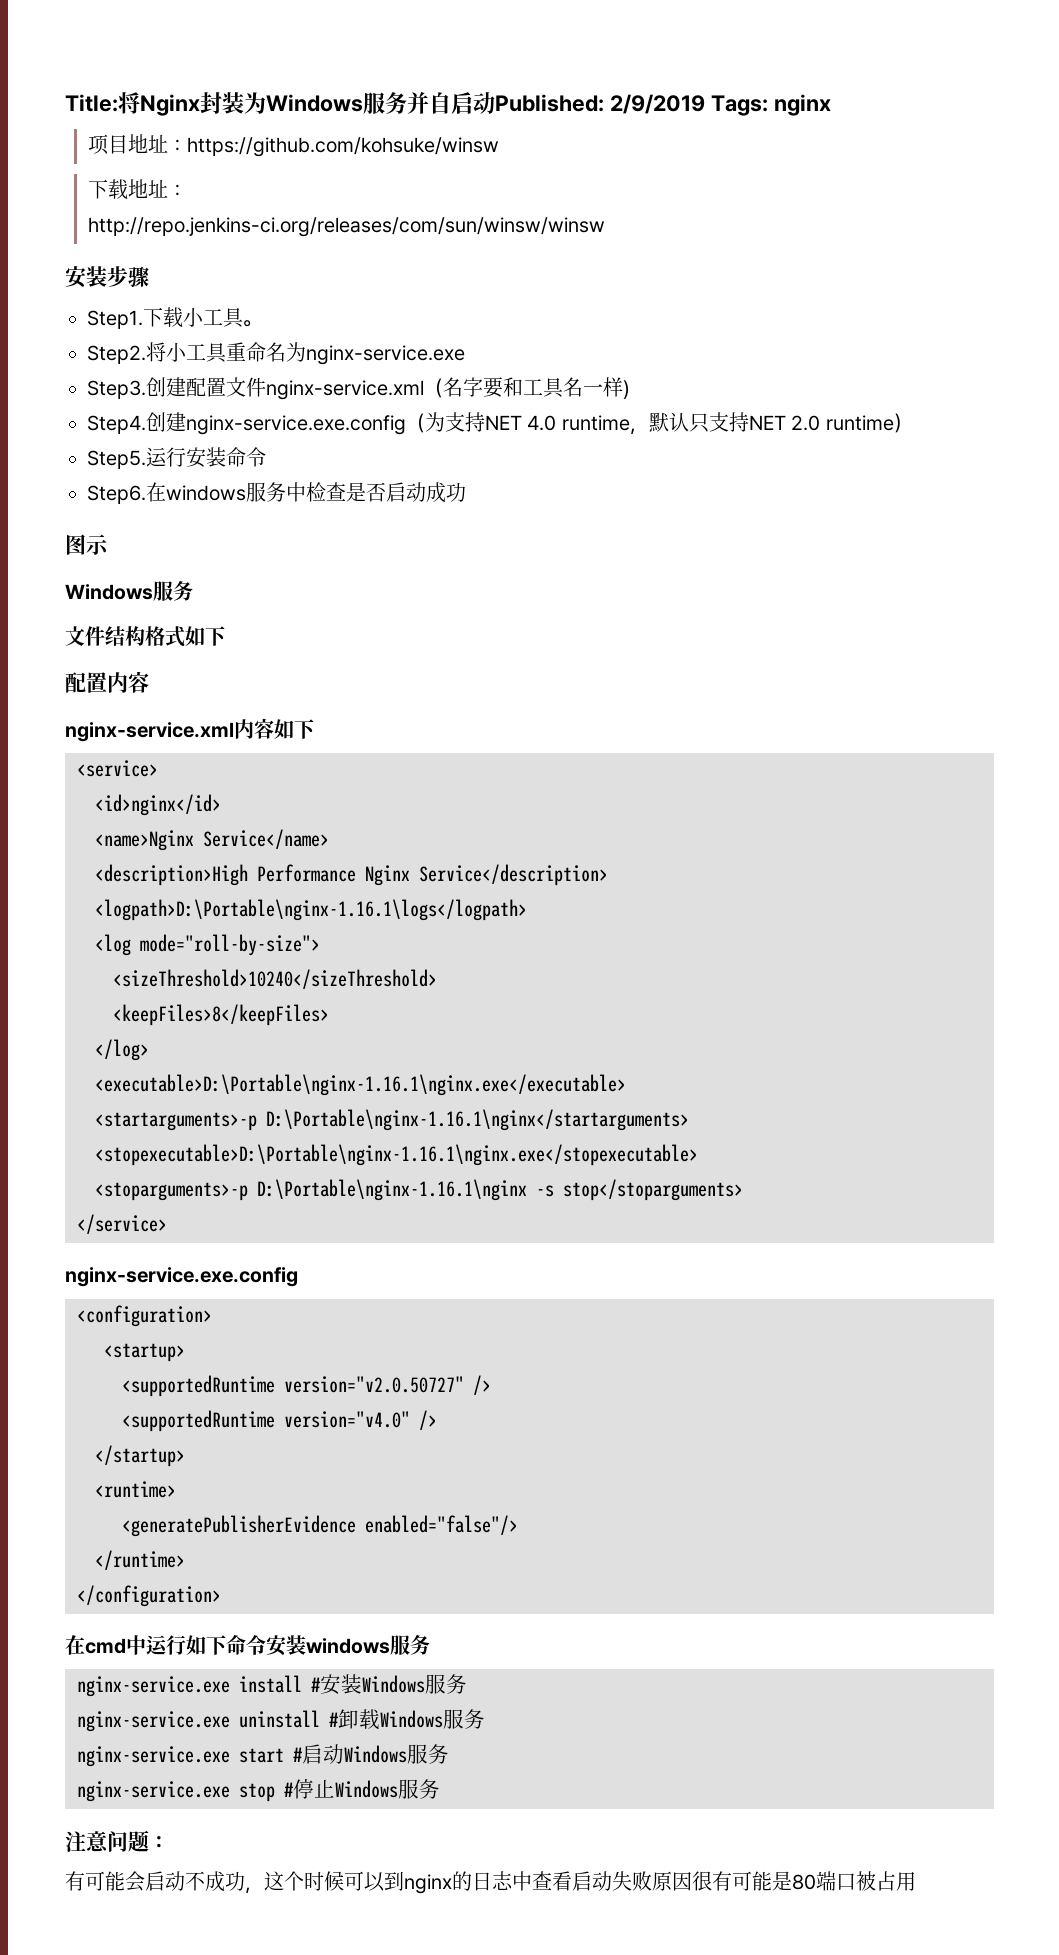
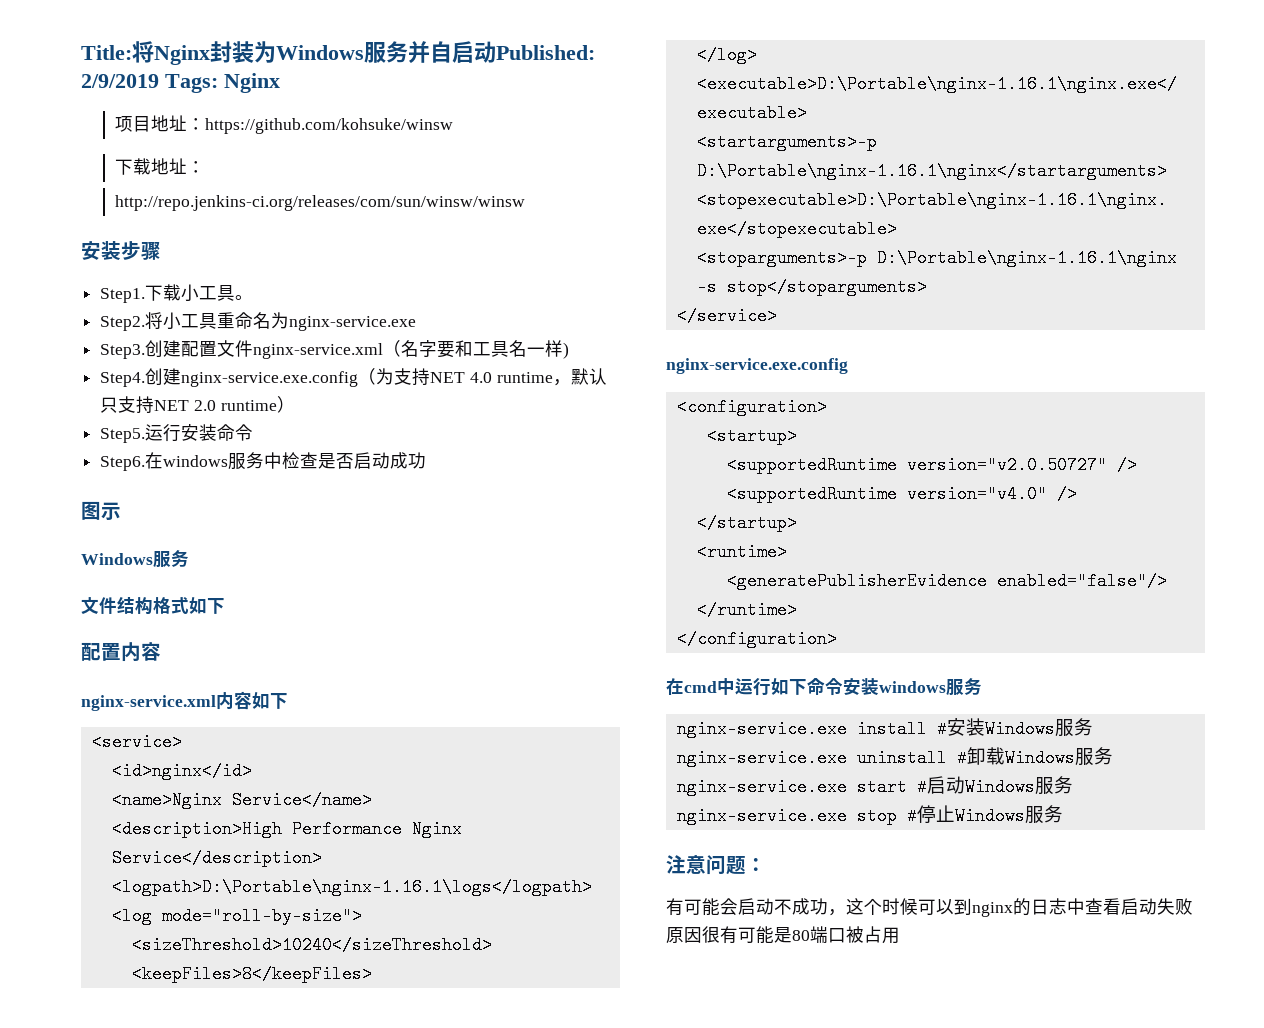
[773,94,831,116] nginx -> [224,73,280,93] Nginx

